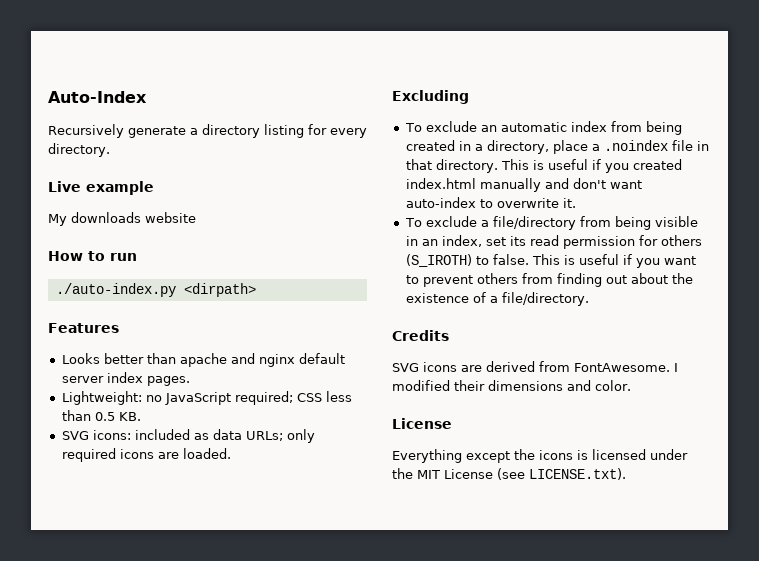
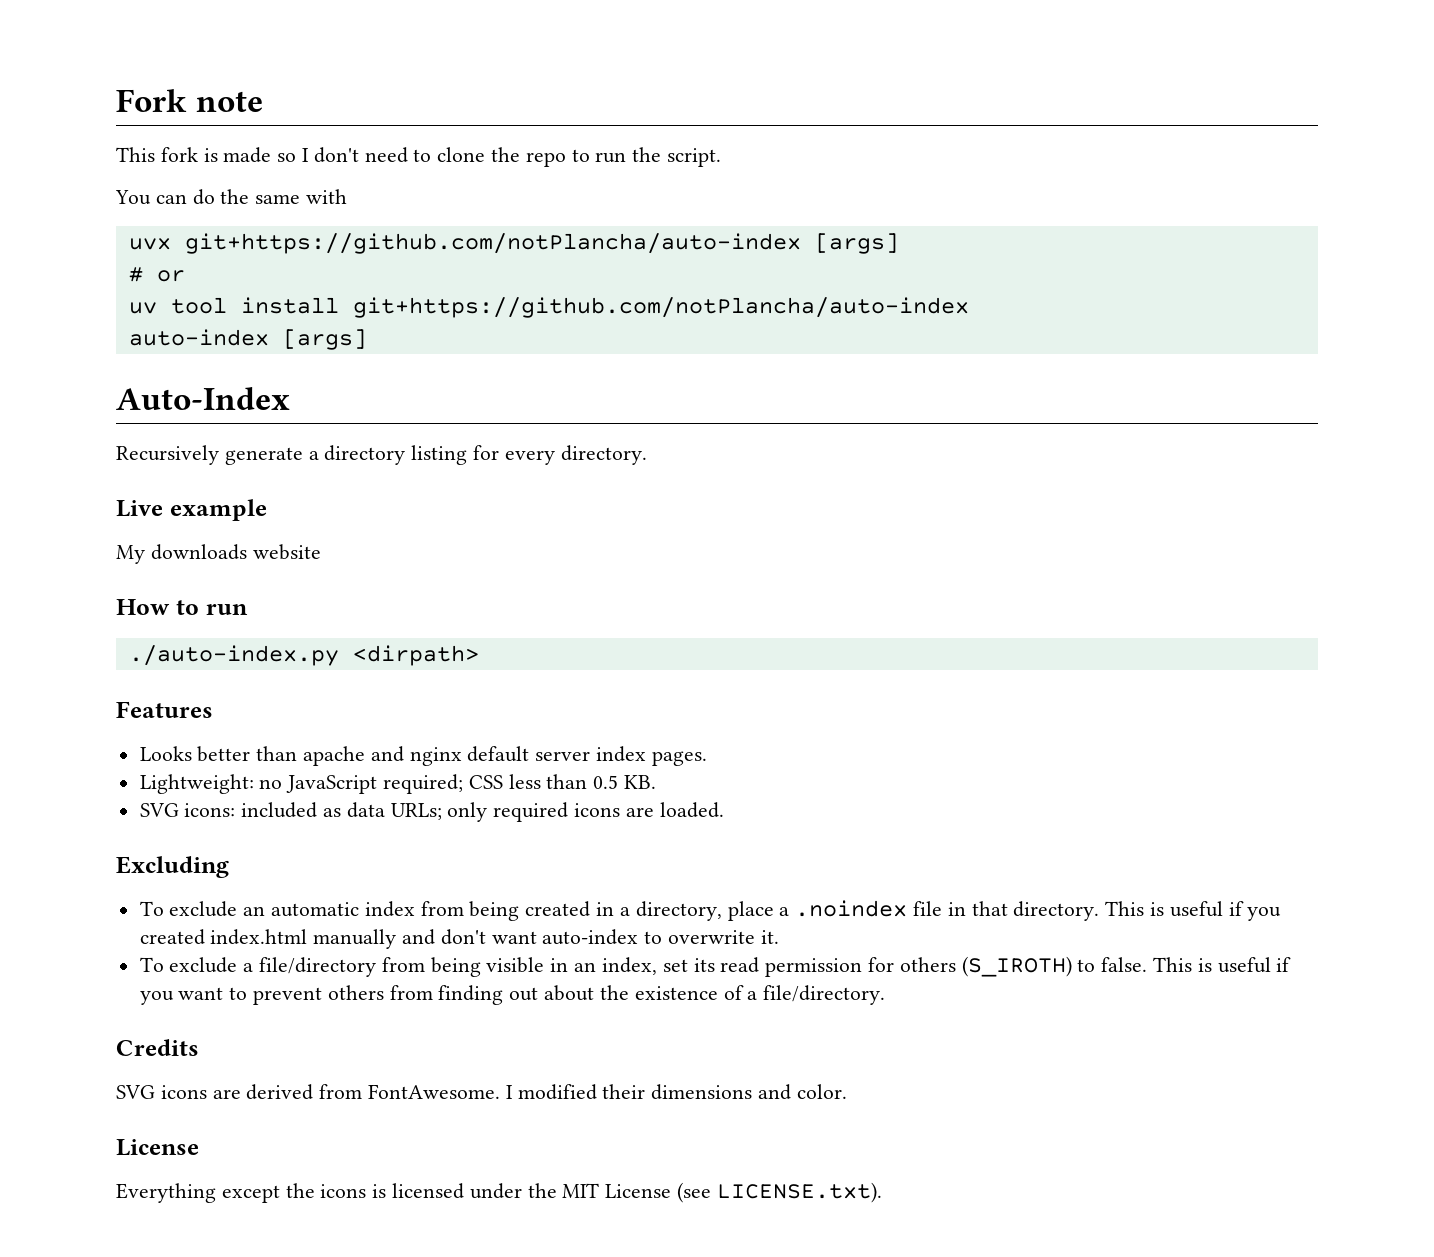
(48, 97) none -> [116,89,264,112] [116,147,722,167] [115,189,348,205] [128,233,899,254] [128,267,185,282] [128,297,969,318] [128,329,367,350] Fork note // This fork is made so I don't need to clone the repo to run the script. // You can do the same with // uvx git+https://github.com/notPlancha/auto-index [args] // # or // uv tool install git+https://github.com/notPlancha/auto-index // auto-index [args] //

